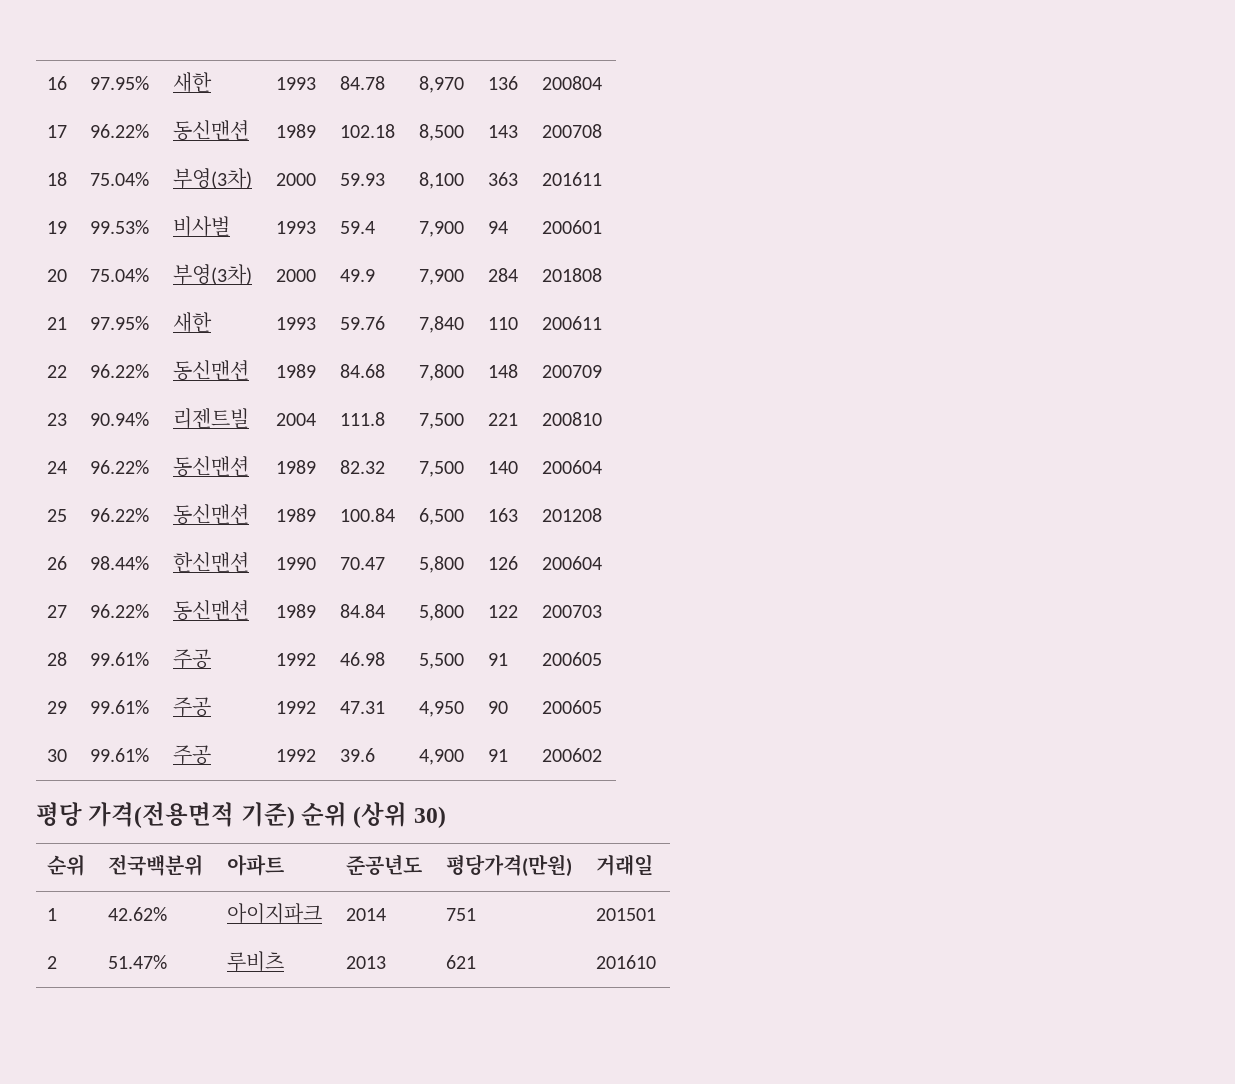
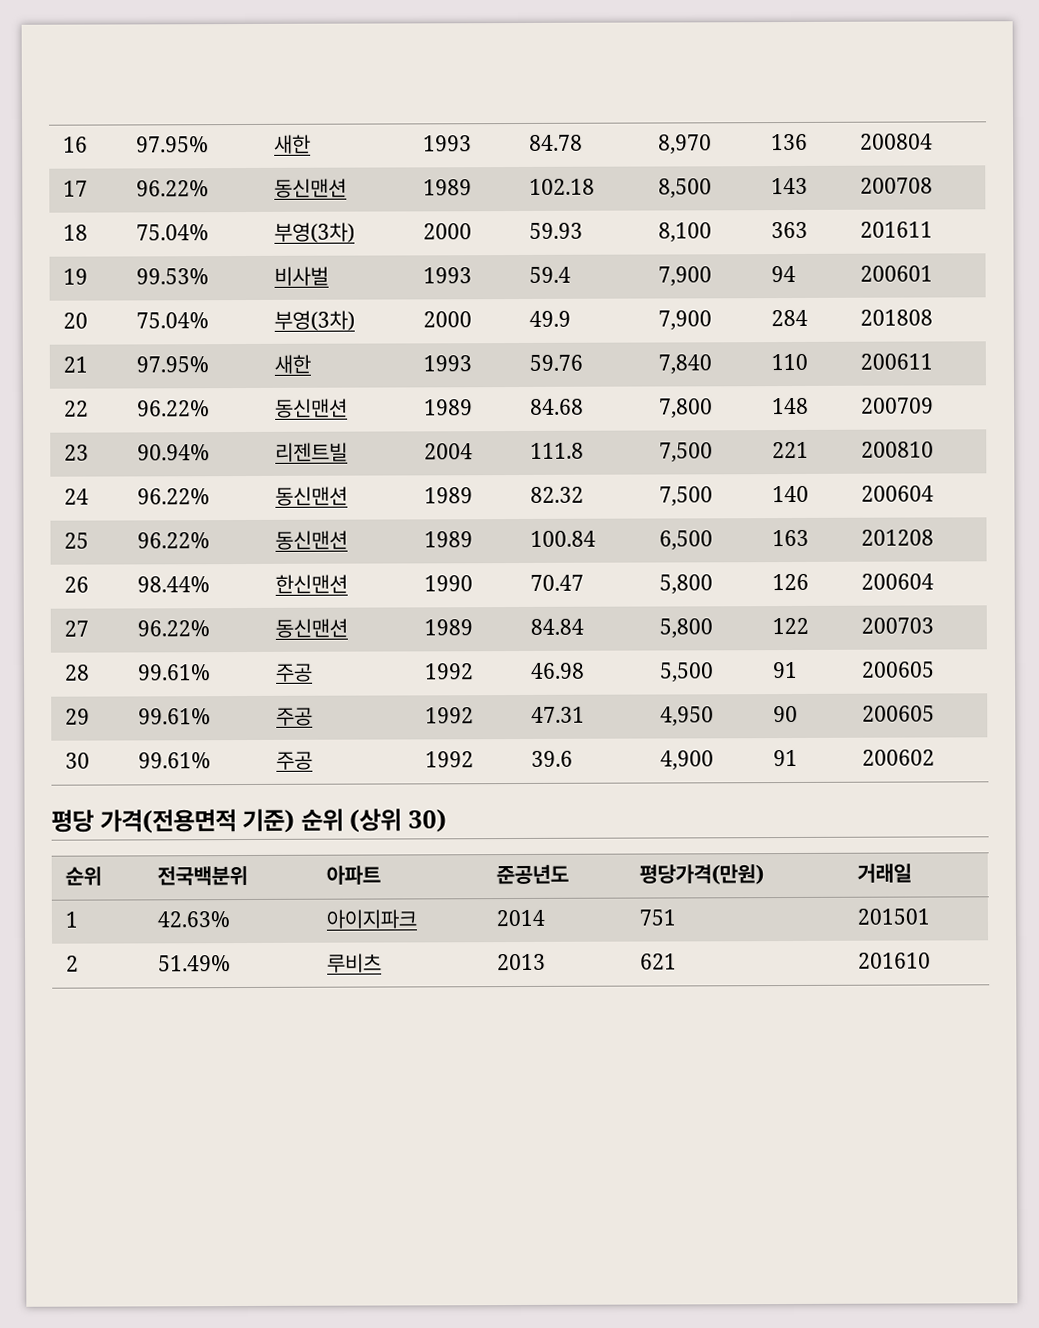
[108,907,168,921] 42.62% -> [157,911,231,928] 42.63%
[108,955,168,969] 51.47% -> [158,955,232,972] 51.49%

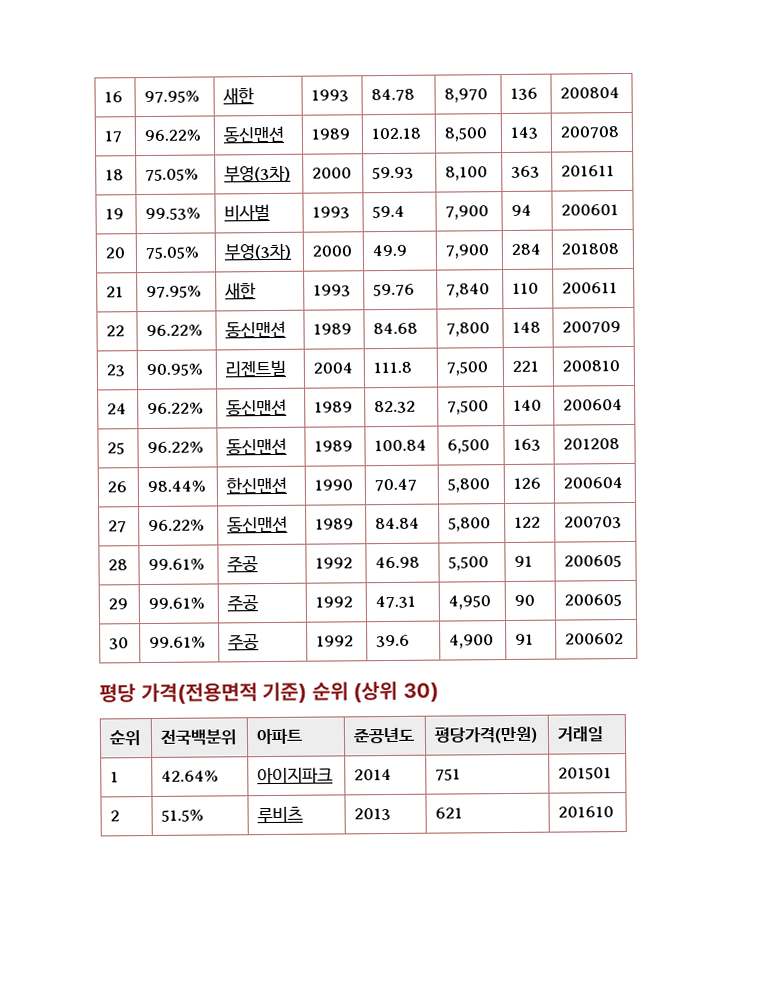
[136,224,210,241] 75.04% -> [145,168,200,182] 75.05%
[136,312,210,329] 75.04% -> [145,246,200,260] 75.05%
[137,444,211,461] 90.94% -> [146,363,204,377] 90.95%
[157,911,231,928] 42.63% -> [161,770,220,782] 42.64%
[158,955,232,972] 51.49% -> [161,809,205,822] 51.5%

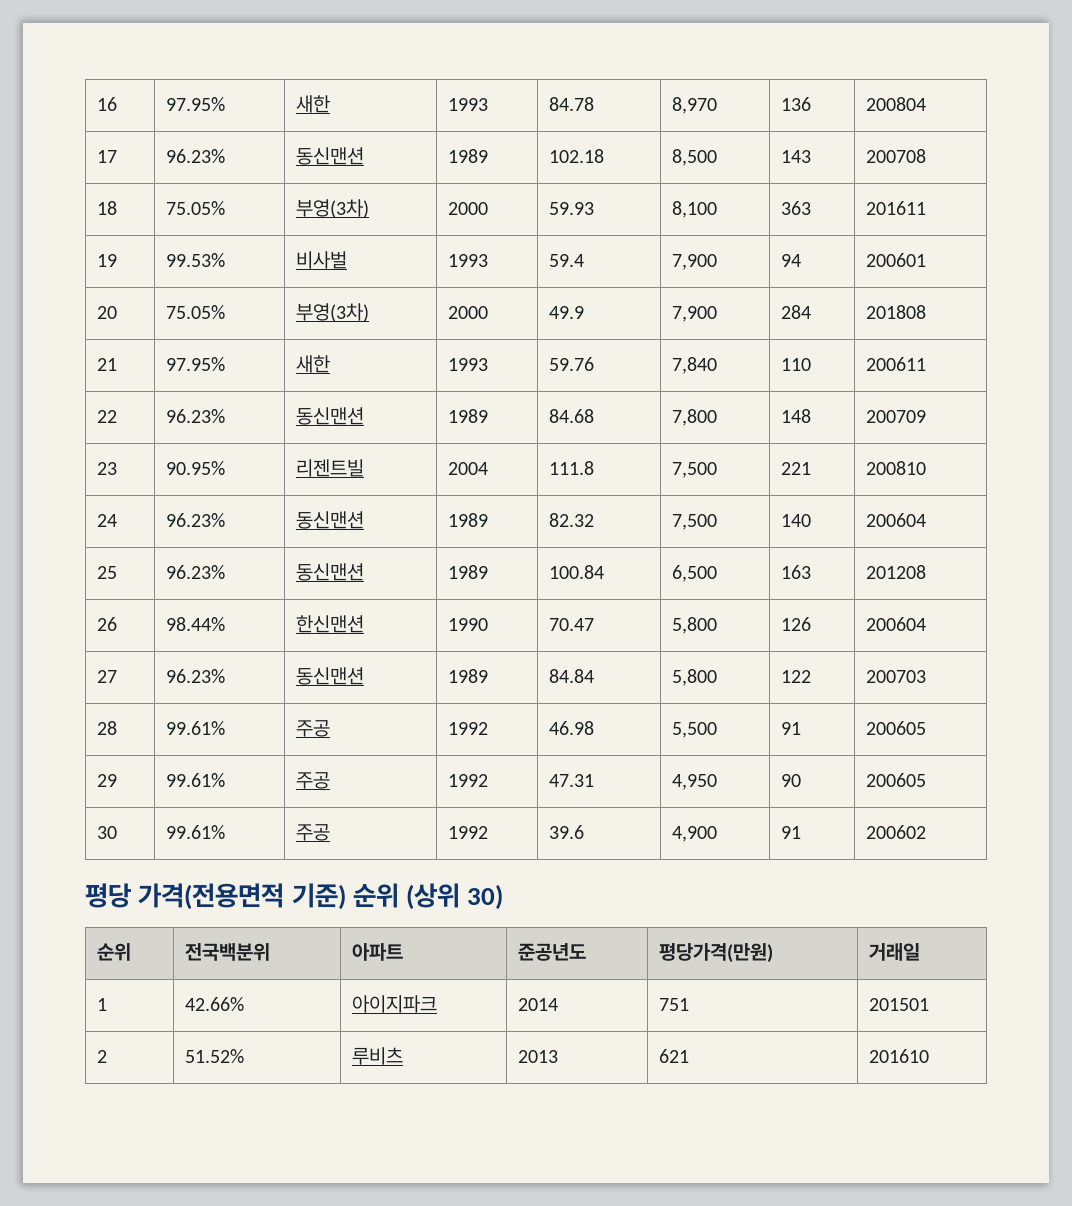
[144,129,202,142] 96.22% -> [165,149,225,163] 96.23%
[146,324,204,337] 96.22% -> [165,409,225,423] 96.23%
[147,402,205,415] 96.22% -> [165,513,225,527] 96.23%
[147,441,205,454] 96.22% -> [165,565,225,579] 96.23%
[148,519,206,532] 96.22% -> [165,669,225,683] 96.23%
[161,770,220,782] 42.64% -> [184,997,244,1011] 42.66%
[161,809,205,822] 51.5% -> [184,1049,244,1063] 51.52%

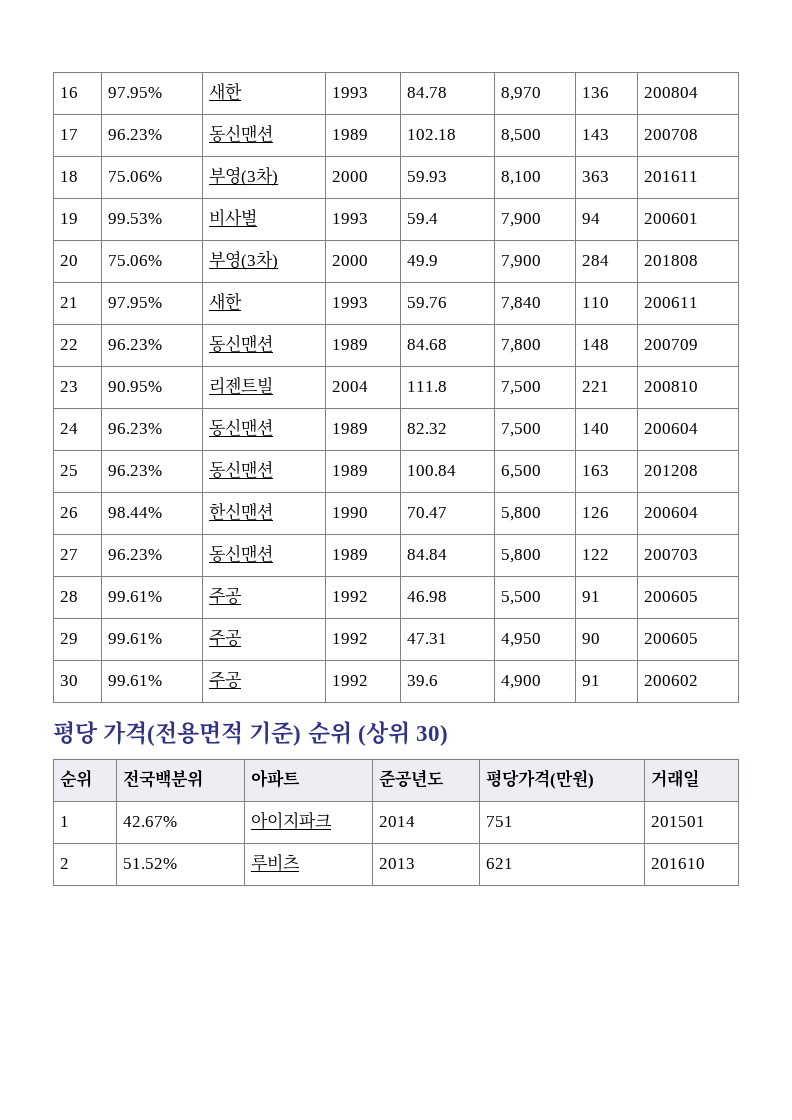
[165,201,225,215] 75.05% -> [108,171,163,182] 75.06%
[165,305,225,319] 75.05% -> [108,255,163,266] 75.06%
[184,997,244,1011] 42.66% -> [123,816,178,827] 42.67%

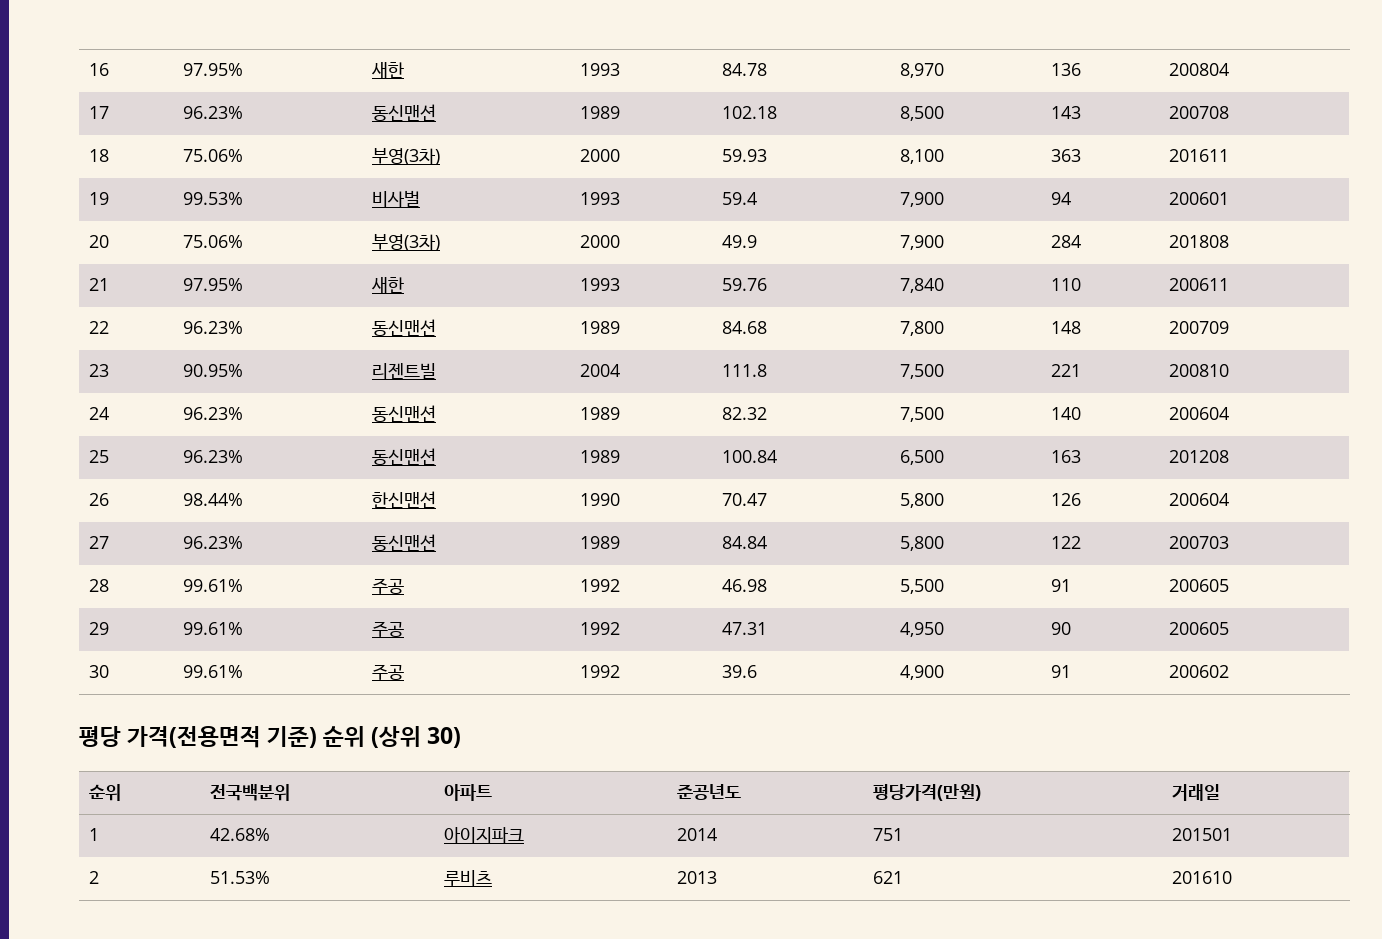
[123,816,178,827] 42.67% -> [209,828,270,841] 42.68%
[123,858,178,869] 51.52% -> [209,871,270,884] 51.53%

